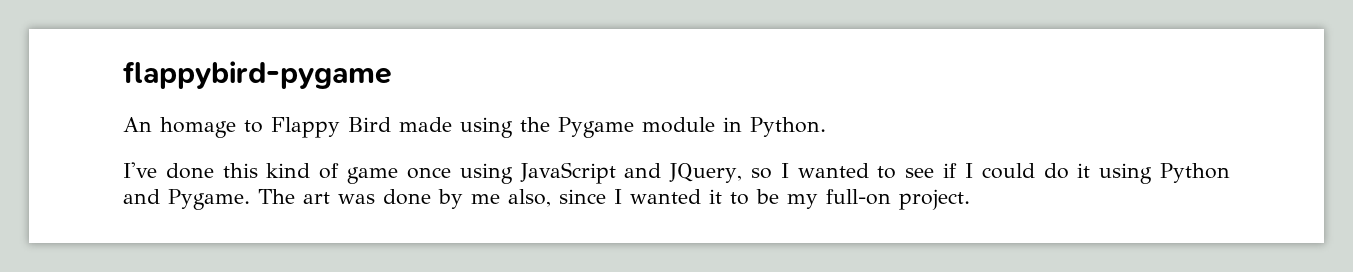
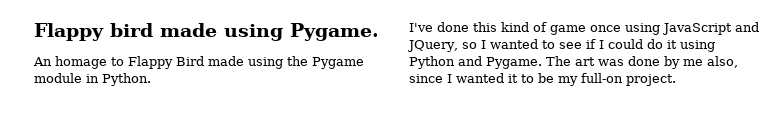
[123,61,392,89] flappybird-pygame -> [34,23,379,41] Flappy bird made using Pygame.

